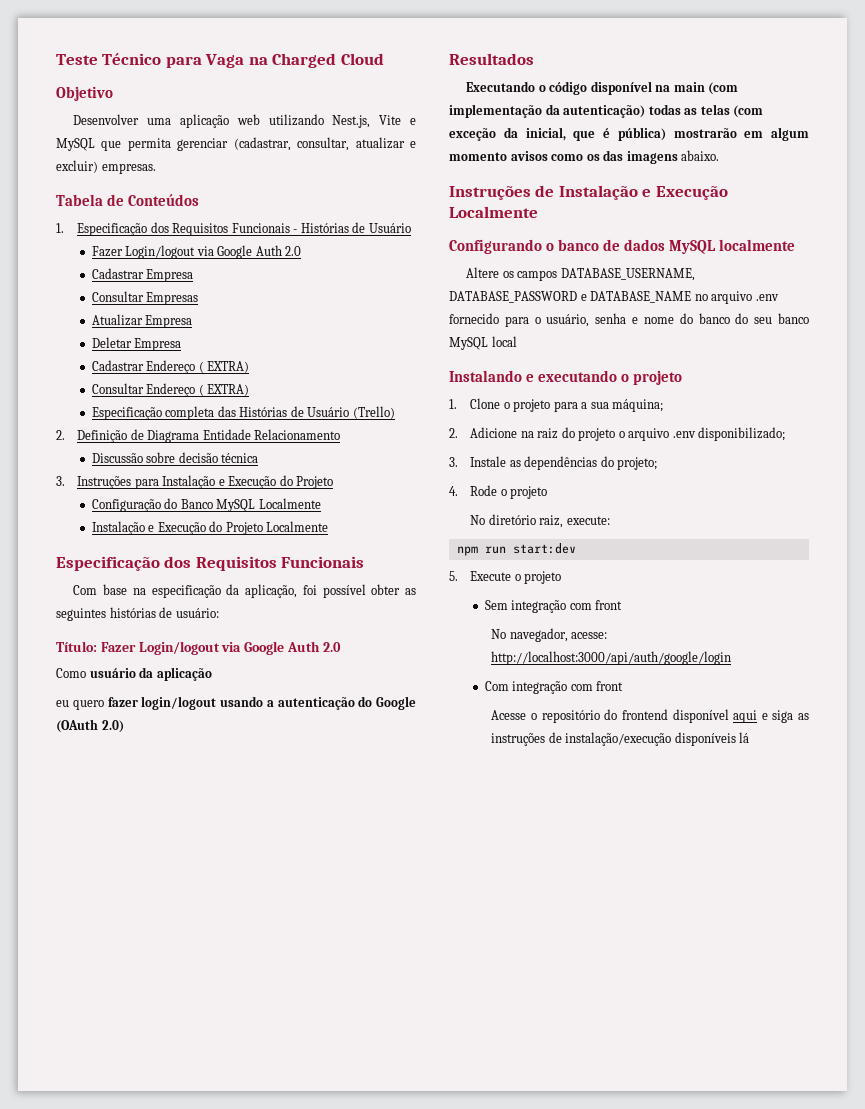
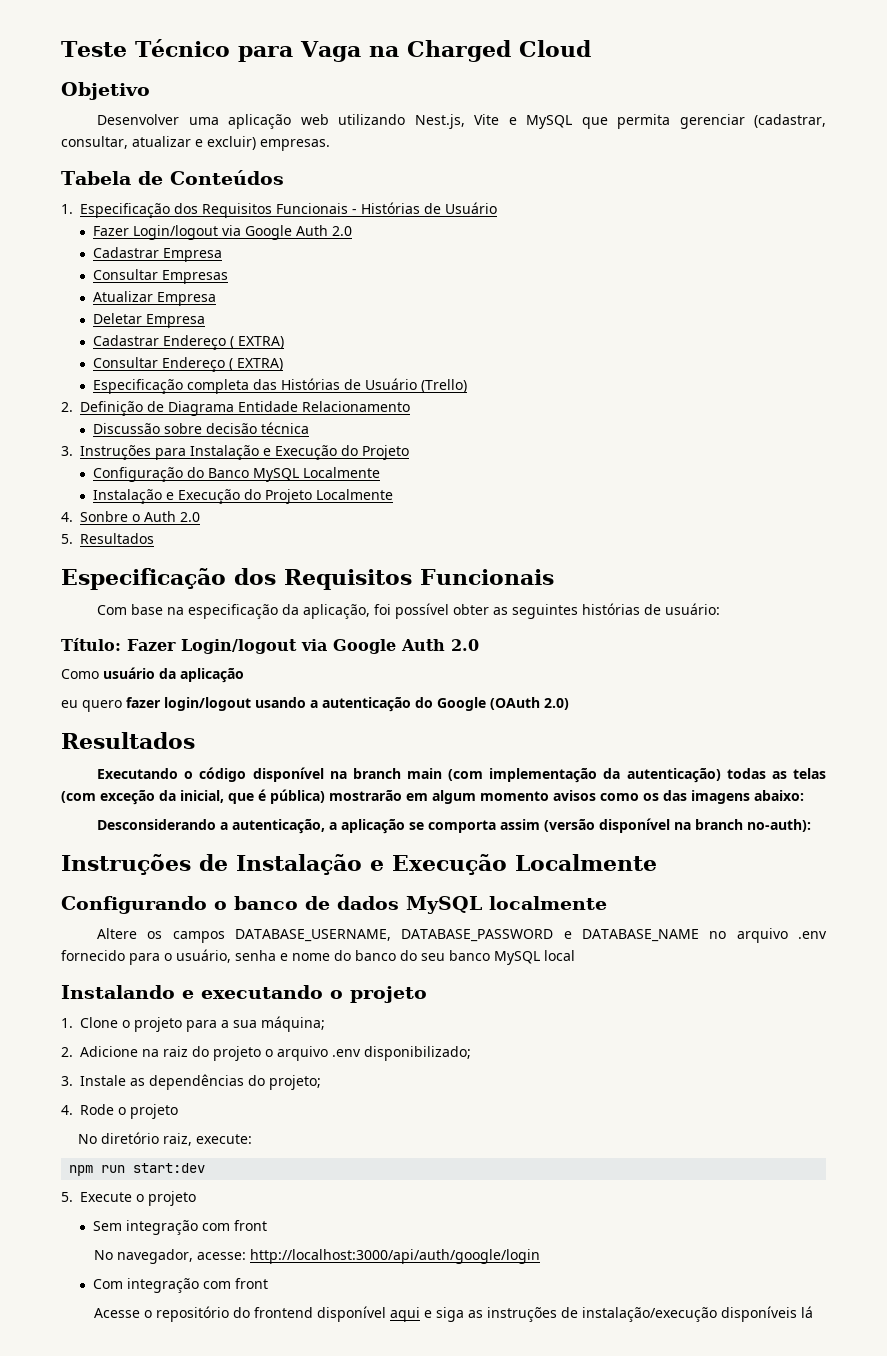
(329, 526) none -> [61,511,200,522] [61,533,154,544] // 4. Sonbre o Auth 2.0 // 5. Resultados
(671, 88) none -> [352,768,401,779] branch
[681,150,720,161] abaixo. -> [754,790,804,801] [97,818,812,834] abaixo: // Desconsiderando a autenticação, a aplicação se comporta assim (versão disponível na branch no-auth):

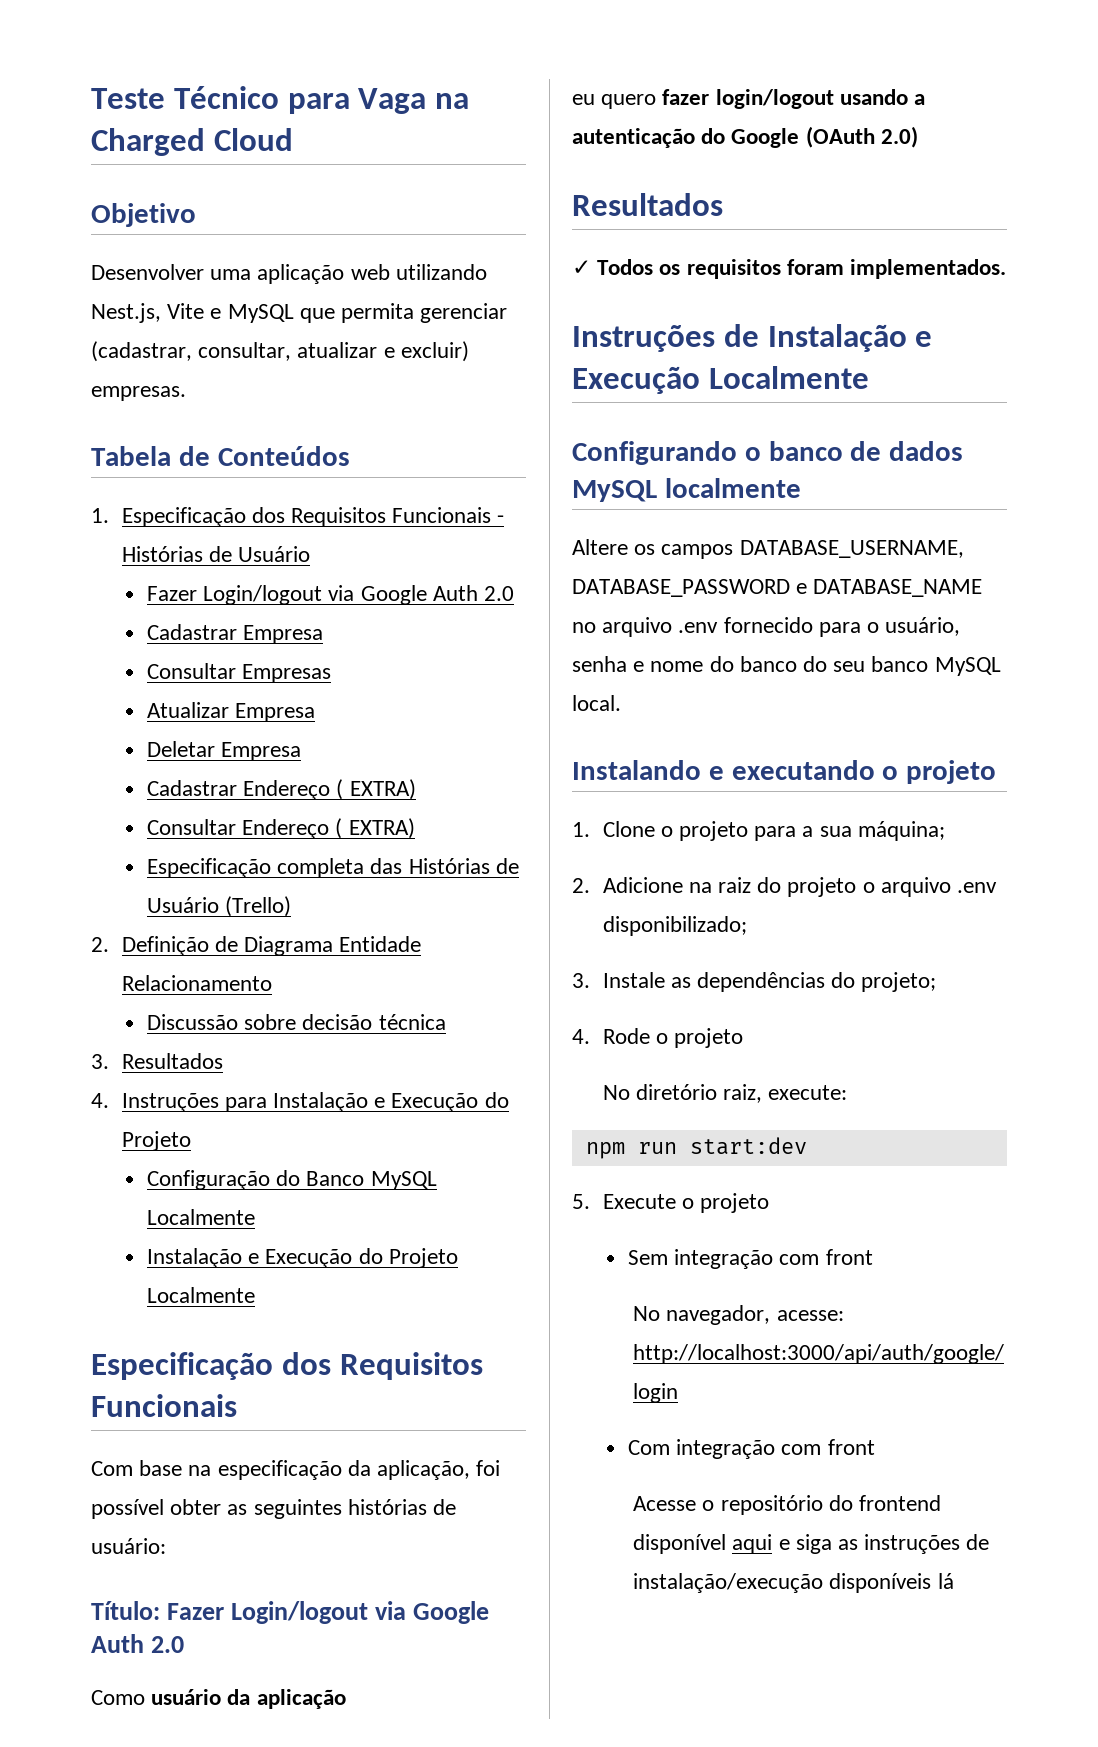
(73, 451) none -> [121,1053,223,1069] [91,1093,109,1108] Resultados // 4.
[61,511,200,522] [61,533,154,544] // 4. Sonbre o Auth 2.0 // 5. Resultados -> (255, 1295) none
[97,767,826,783] [61,789,804,805] [97,818,812,834] Executando o código disponível na branch main (com implementação da autenticação) todas as telas (com exceção da inicial, que é pública) mostrarão em algum momento avisos como os das imagens abaixo: // Desconsiderando a autenticação, a aplicação se comporta assim (versão disponível na branch no-auth): -> [572,259,1007,279] ✓ Todos os requisitos foram implementados.
[544,950,575,961] local -> [572,695,621,711] local.

